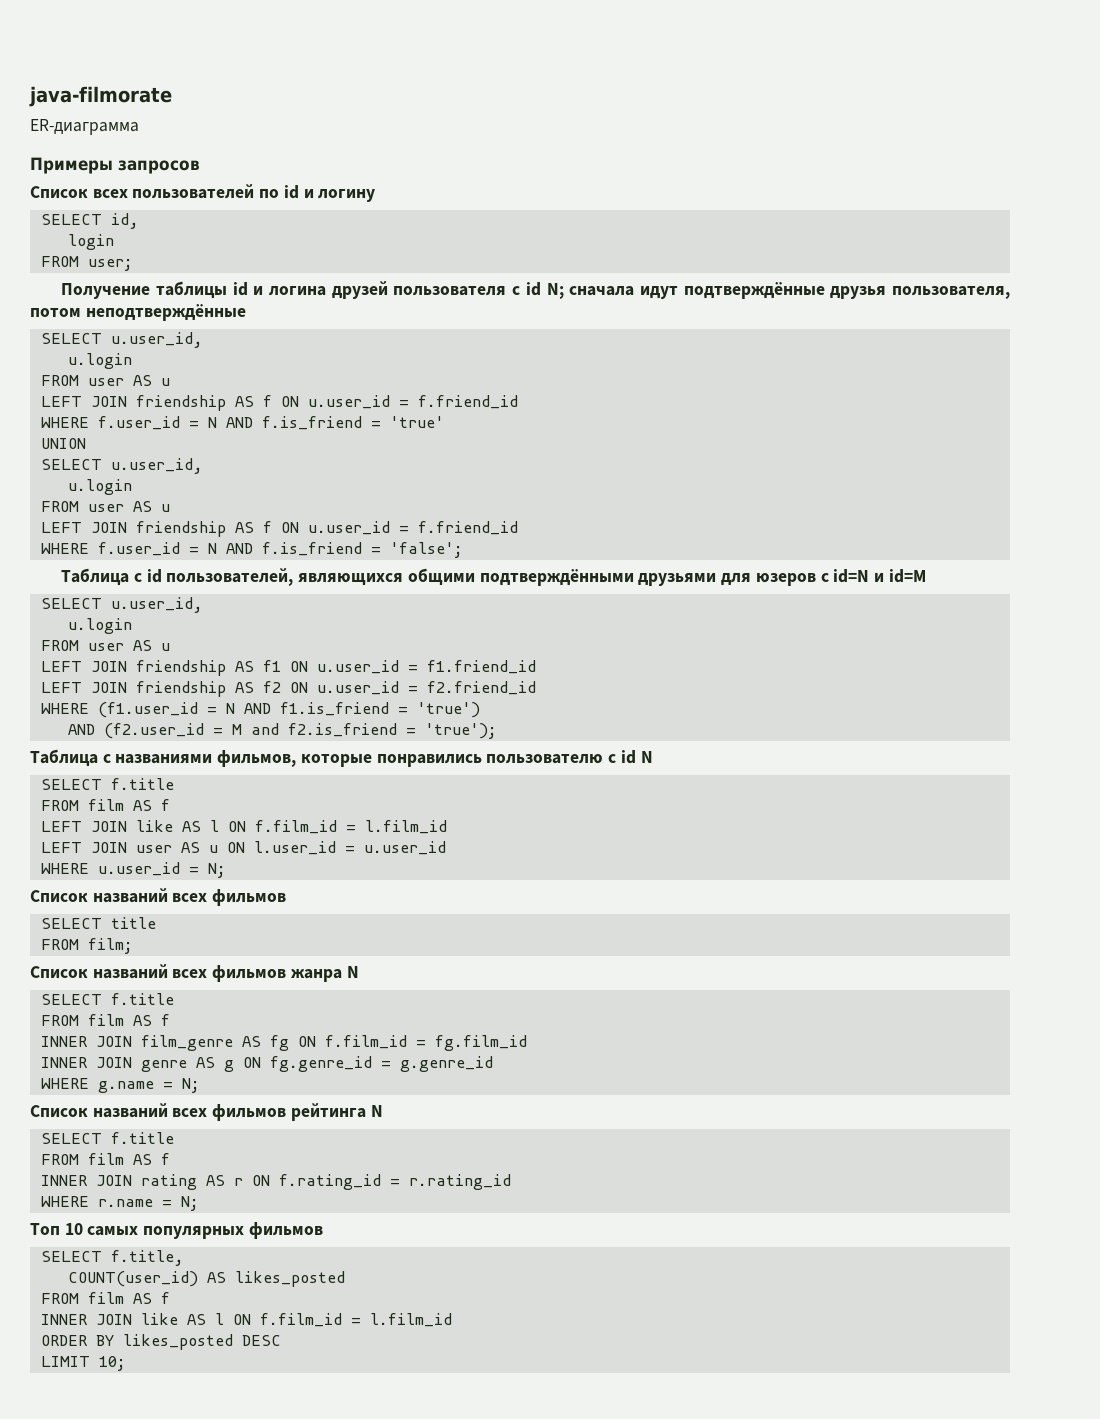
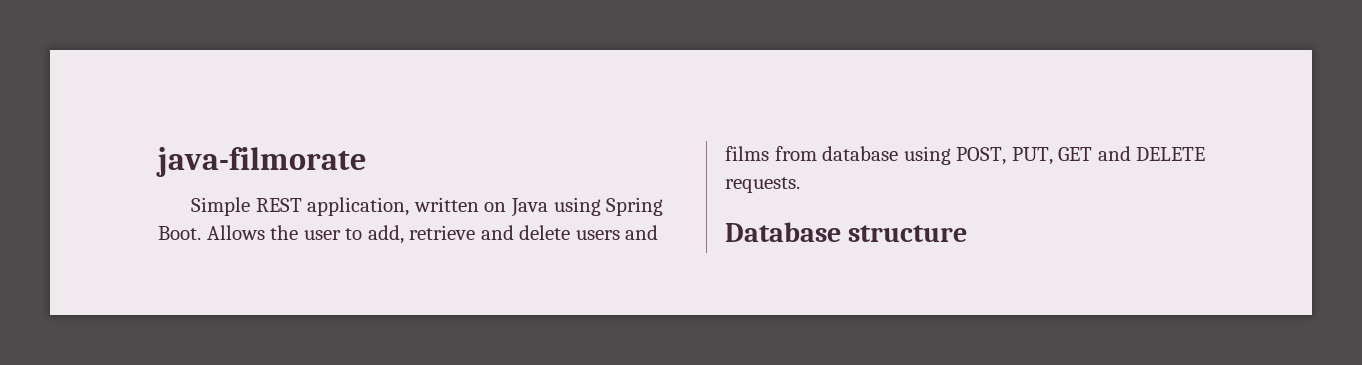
[30,119,139,135] [30,157,200,174] [30,184,376,202] [40,213,139,229] [67,234,114,250] [40,256,133,271] [61,281,1010,299] [30,304,246,321] [40,332,203,348] [67,353,132,369] [40,375,170,386] [40,395,518,411] [40,416,444,430] [40,438,86,449] [40,458,203,474] [67,479,132,495] [40,501,170,512] [40,521,518,537] [40,542,463,558] [61,568,926,586] [40,597,203,613] [67,618,132,634] [40,640,170,651] [40,660,536,676] [40,681,536,697] [40,702,480,718] [67,723,497,739] [30,749,653,767] [40,778,174,790] [40,799,170,811] [40,820,447,834] [40,841,446,855] [40,862,226,878] [30,888,287,906] [40,917,156,929] [40,938,133,954] [30,964,359,982] [40,993,174,1005] [40,1014,170,1026] [40,1035,527,1051] [40,1056,493,1072] [40,1078,200,1093] [30,1103,383,1121] [40,1132,174,1144] [40,1153,170,1165] [40,1174,511,1190] [40,1196,199,1211] [30,1222,323,1239] [40,1250,184,1266] [67,1271,345,1287] [40,1292,170,1304] [40,1313,452,1327] [40,1334,281,1350] [40,1356,126,1371] ER-диаграмма // Примеры запросов // Cписок всех пользователей по id и логину // SELECT id, // login // FROM user; // Получение таблицы id и логина друзей пользователя с id N; сначала идут подтверждённые друзья пользователя, потом неподтверждённые // SELECT u.user_id, // u.login // FROM user AS u // LEFT JOIN friendship AS f ON u.user_id = f.friend_id // WHERE f.user_id = N AND f.is_friend = 'true' // UNION // SELECT u.user_id, // u.login // FROM user AS u // LEFT JOIN friendship AS f ON u.user_id = f.friend_id // WHERE f.user_id = N AND f.is_friend = 'false'; // Таблица с id пользователей, являющихся общими подтверждёнными друзьями для юзеров с id=N и id=M // SELECT u.user_id, // u.login // FROM user AS u // LEFT JOIN friendship AS f1 ON u.user_id = f1.friend_id // LEFT JOIN friendship AS f2 ON u.user_id = f2.friend_id // WHERE (f1.user_id = N AND f1.is_friend = 'true') // AND (f2.user_id = M and f2.is_friend = 'true'); // Таблица с названиями фильмов, которые понравились пользователю с id N // SELECT f.title // FROM film AS f // LEFT JOIN like AS l ON f.film_id = l.film_id // LEFT JOIN user AS u ON l.user_id = u.user_id // WHERE u.user_id = N; // Список названий всех фильмов // SELECT title // FROM film; // Список названий всех фильмов жанра N // SELECT f.title // FROM film AS f // INNER JOIN film_genre AS fg ON f.film_id = fg.film_id // INNER JOIN genre AS g ON fg.genre_id = g.genre_id // WHERE g.name = N; // Список названий всех фильмов рейтинга N // SELECT f.title // FROM film AS f // INNER JOIN rating AS r ON f.rating_id = r.rating_id // WHERE r.name = N; // Топ 10 самых популярных фильмов // SELECT f.title, // COUNT(user_id) AS likes_posted // FROM film AS f // INNER JOIN like AS l ON f.film_id = l.film_id // ORDER BY likes_posted DESC // LIMIT 10; -> [191,197,664,217] [158,225,659,244] [725,146,1206,165] [725,177,800,193] [725,222,968,242] Simple REST application, written on Java using Spring Boot. Allows the user to add, retrieve and delete users and films from database using POST, PUT, GET and DELETE requests. // Database structure

